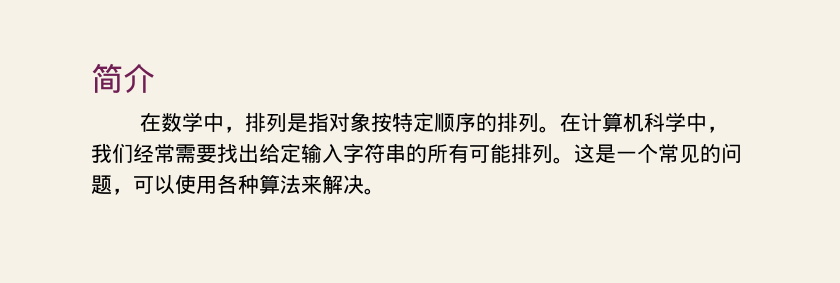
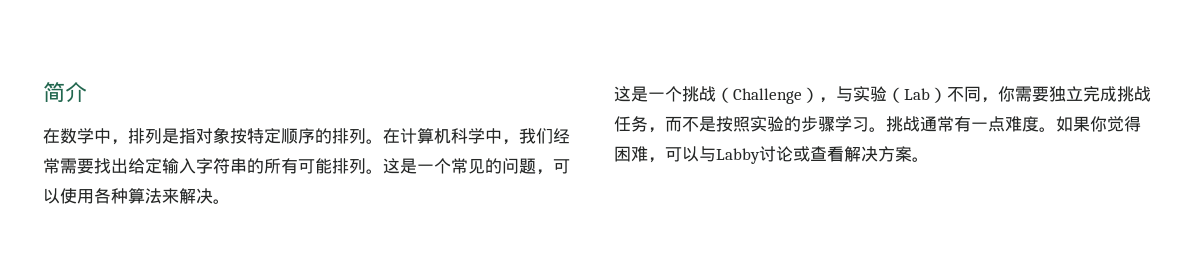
(385, 191) none -> [614,86,1151,104] [614,116,1141,133] [614,146,929,164] // 这是一个挑战（Challenge），与实验（Lab）不同，你需要独立完成挑战任务，而不是按照实验的步骤学习。挑战通常有一点难度。如果你觉得困难，可以与Labby讨论或查看解决方案。

